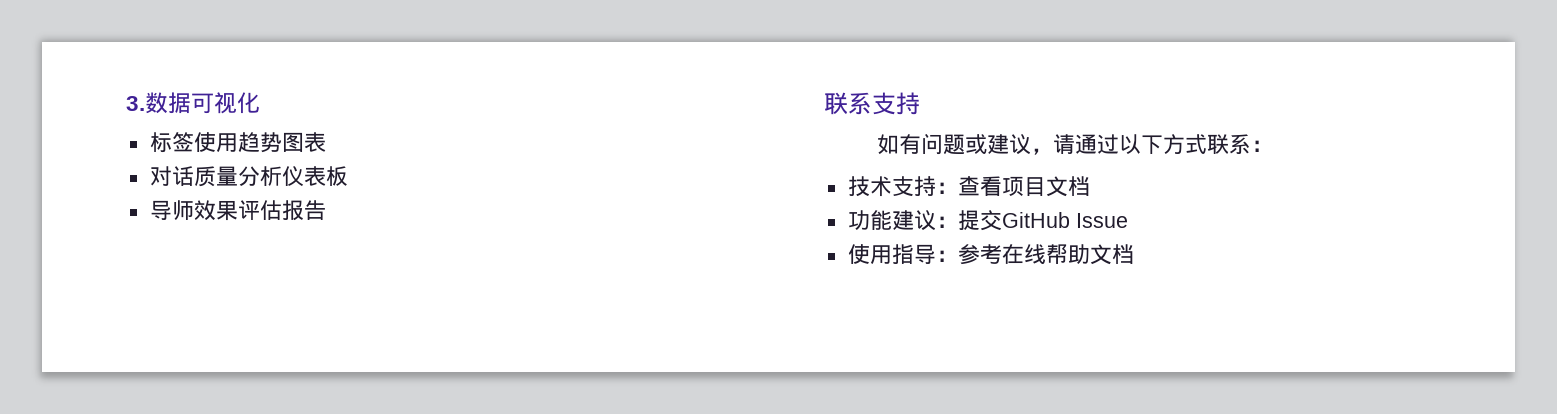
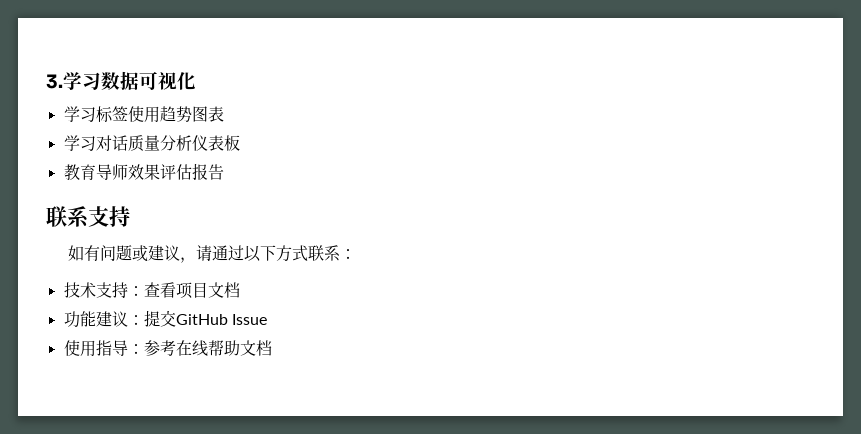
(145, 103) none -> [63,72,101,90] 学习
(260, 103) none -> [63,106,96,122] 学习
(326, 142) none -> [63,135,96,151] 学习
(348, 176) none -> [63,164,96,181] 教育

